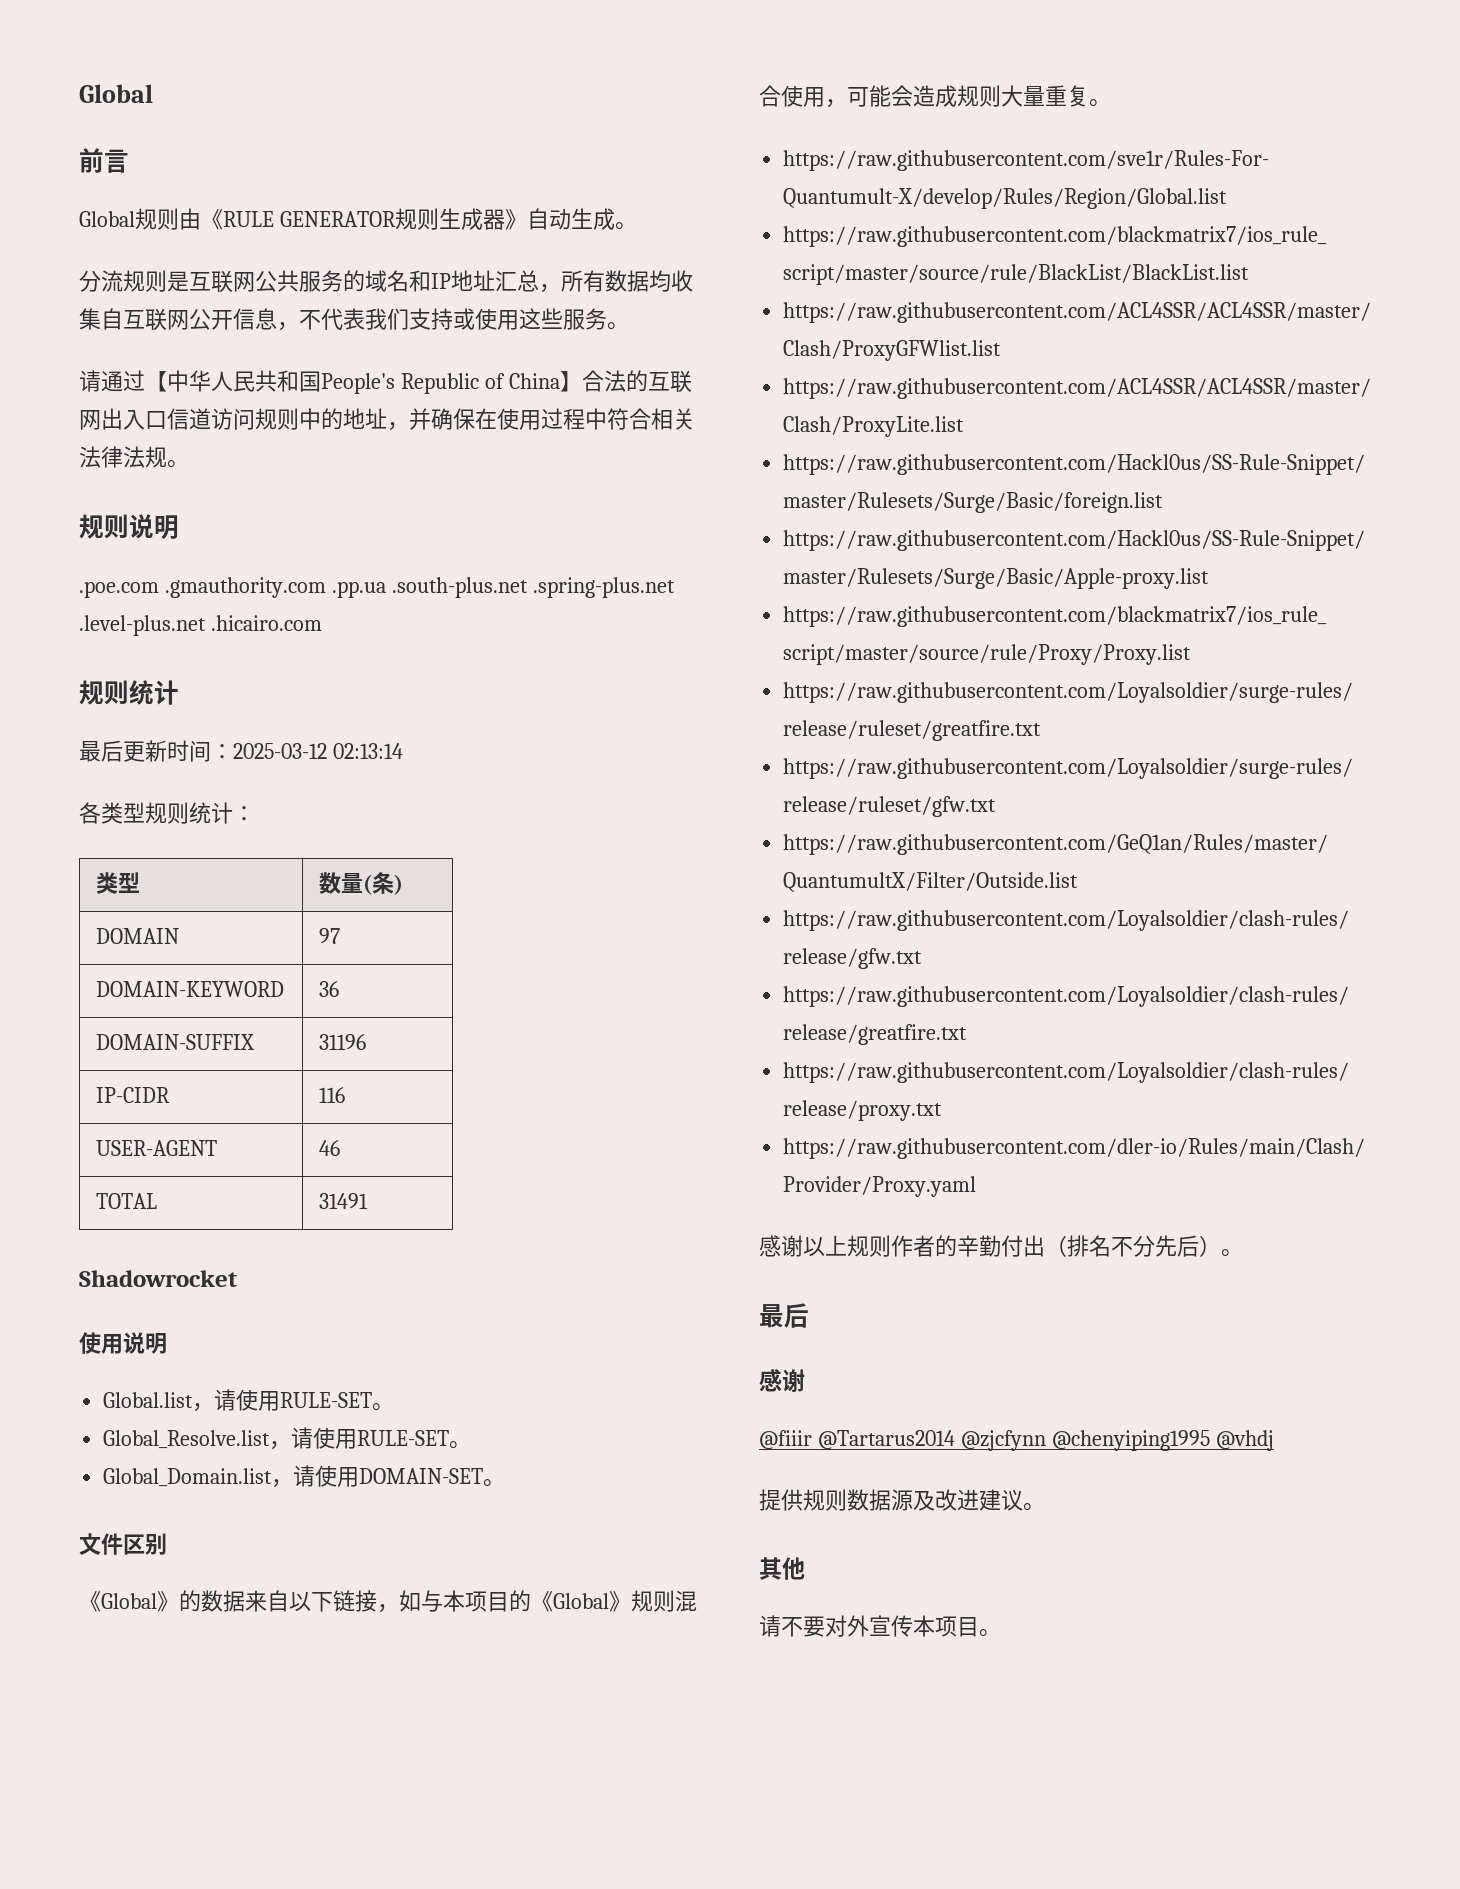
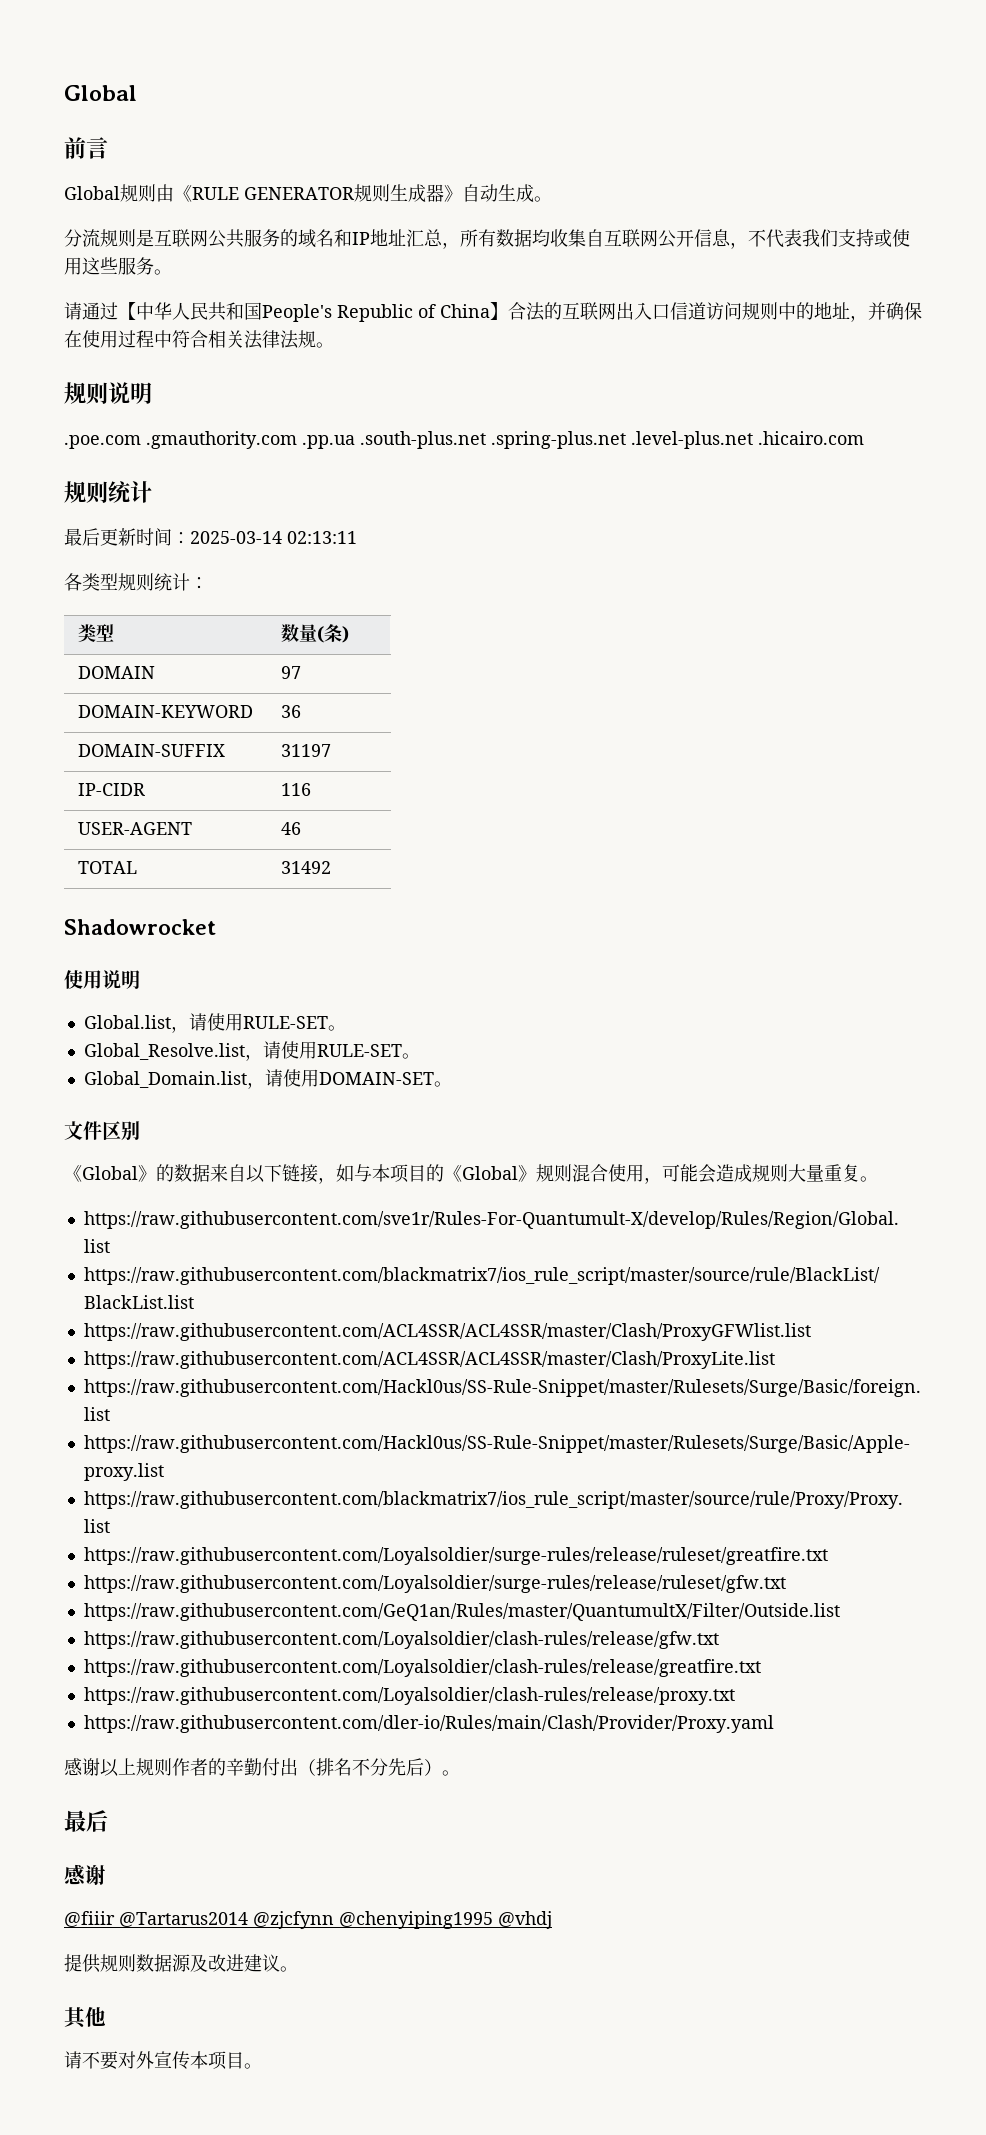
[233,743,403,759] 2025-03-12 02:13:14 -> [190,531,357,544] 2025-03-14 02:13:11
[319,1034,367,1050] 31196 -> [280,744,331,757] 31197
[319,1193,369,1209] 31491 -> [280,861,331,874] 31492

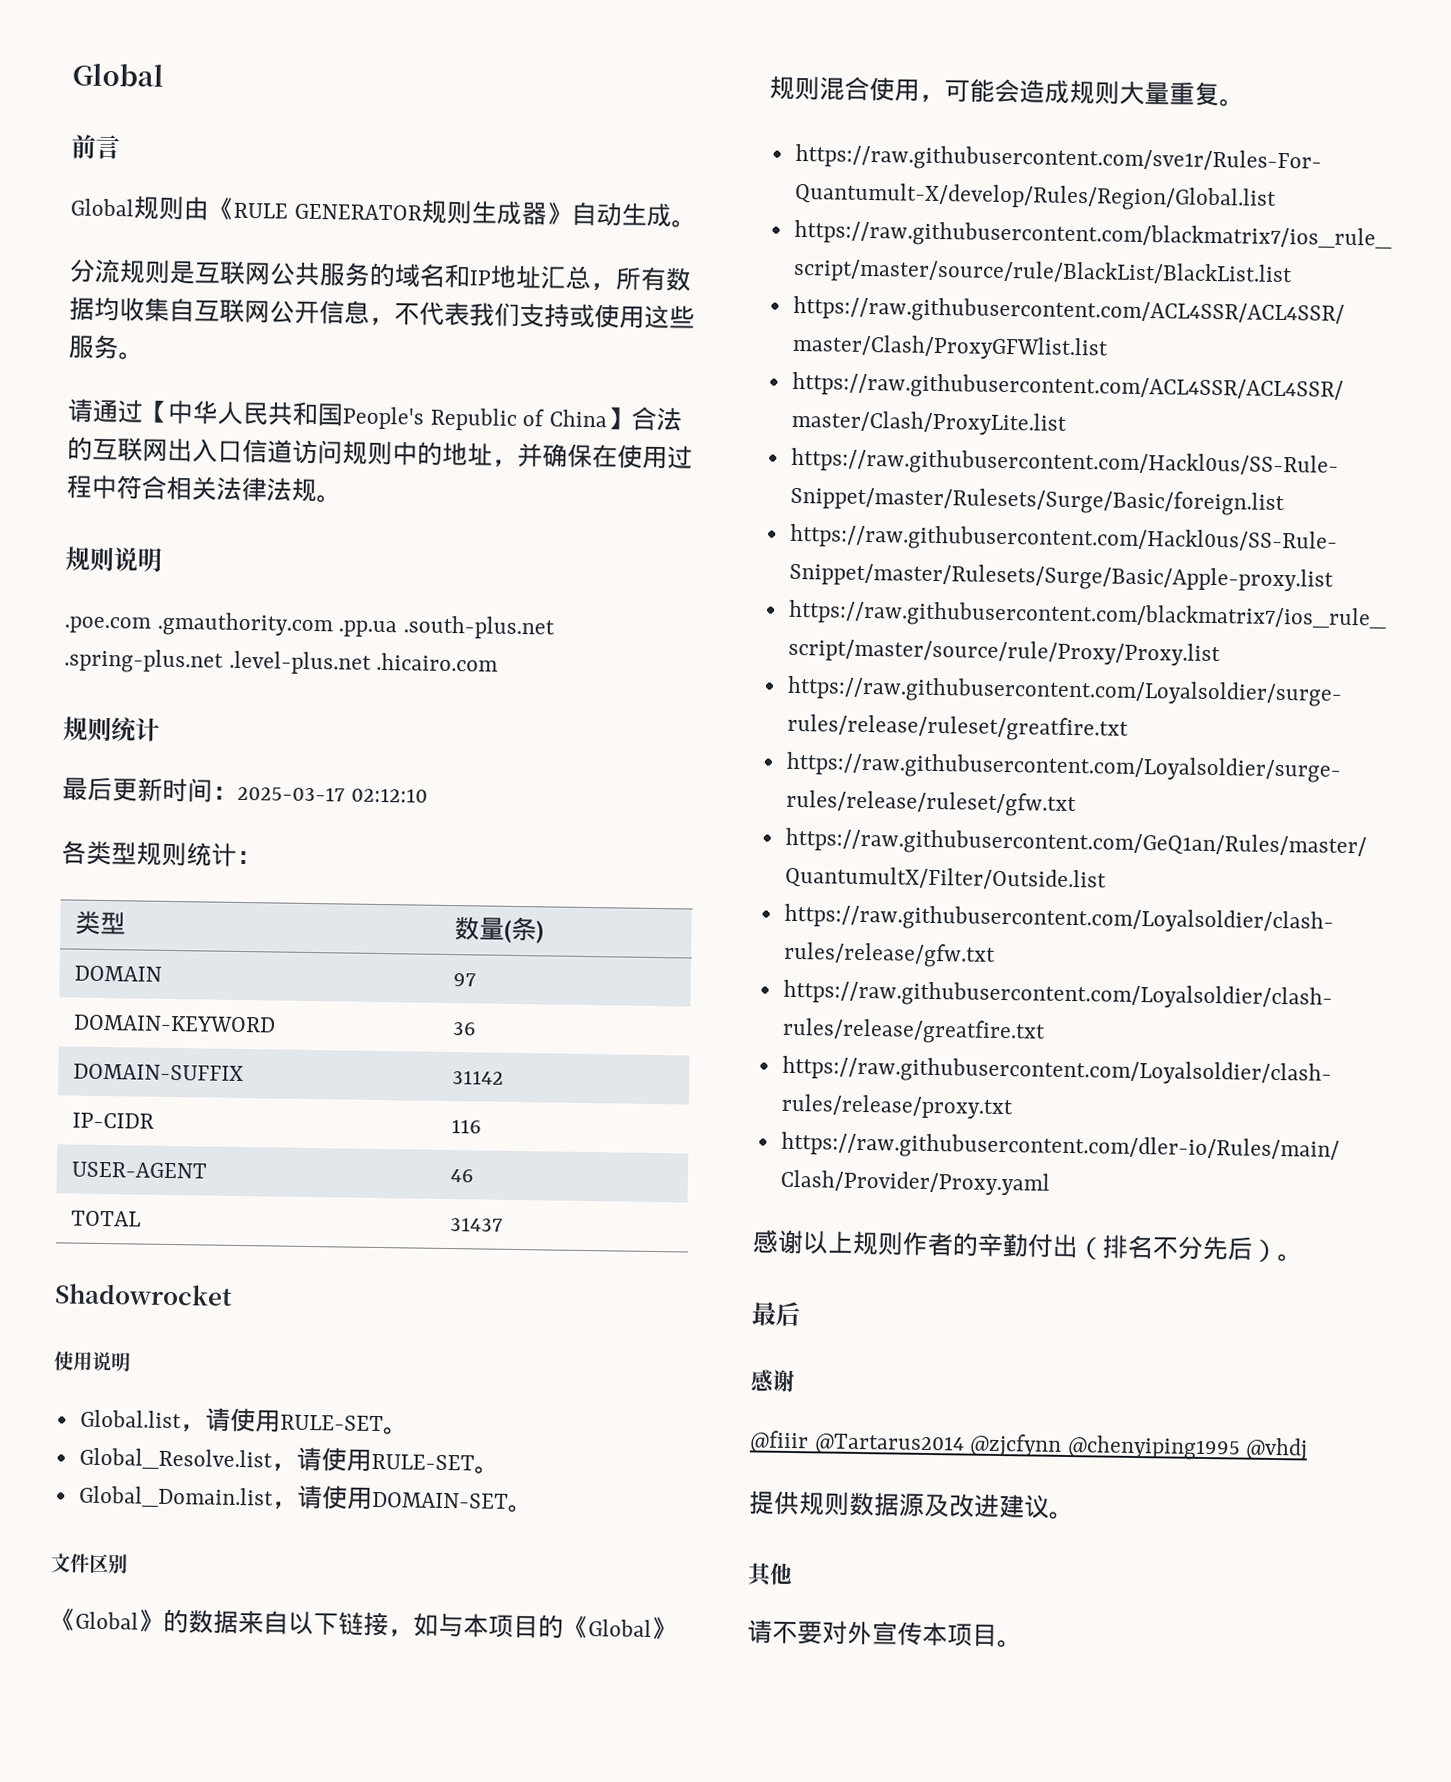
[190,531,357,544] 2025-03-14 02:13:11 -> [237,785,428,803] 2025-03-17 02:12:10
[280,744,331,757] 31197 -> [451,1070,504,1085] 31142
[280,861,331,874] 31492 -> [449,1217,503,1232] 31437

